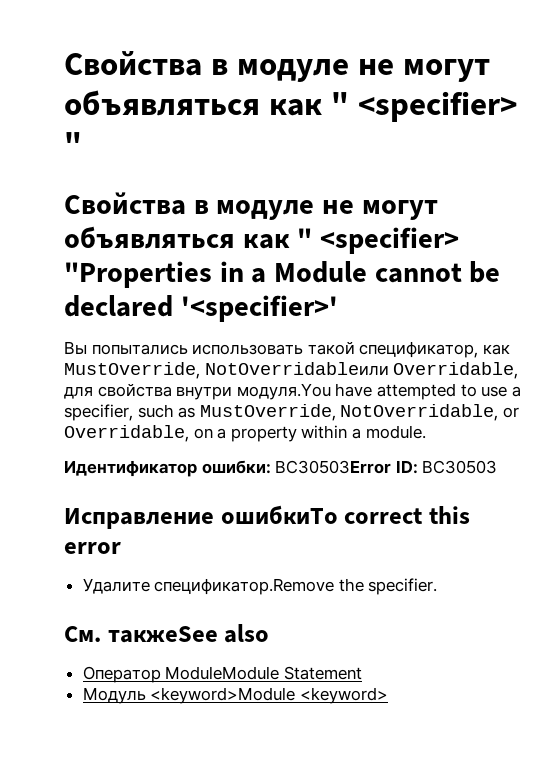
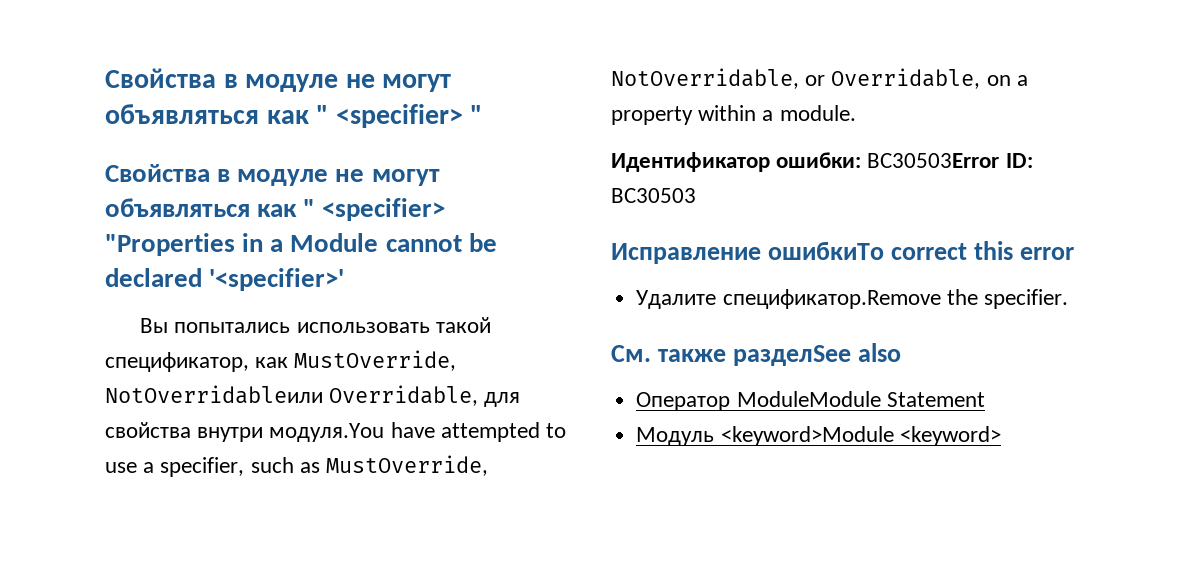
[107,626,218,643] такжеSee -> [657,345,851,366] также разделSee

